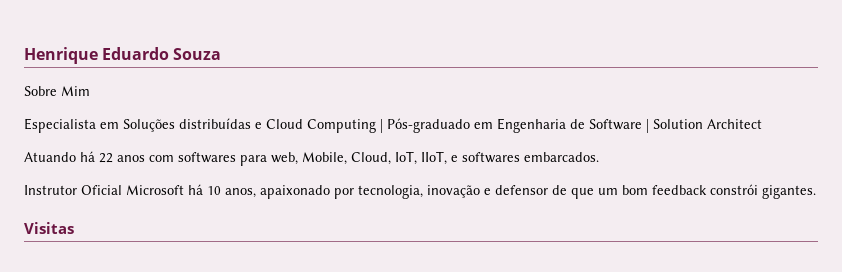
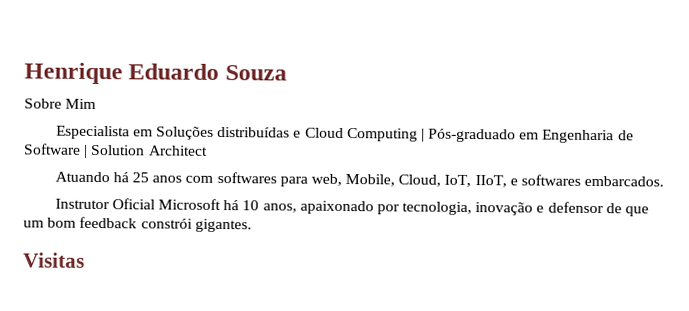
[99,153,113,163] 22 -> [131,172,149,183] 25

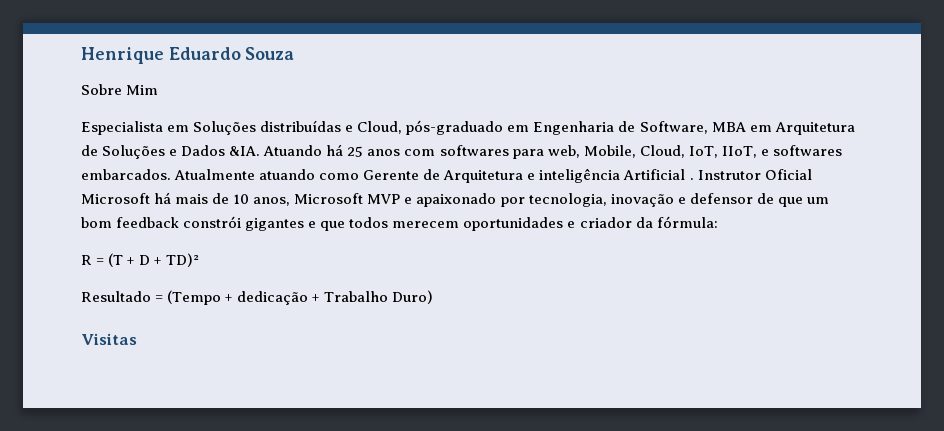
[304,127,634,144] [23,143,208,158] Cloud Computing | Pós-graduado em Engenharia de Software | Solution Architect // -> [357,120,855,135] [81,145,261,159] Cloud, pós-graduado em Engenharia de Software, MBA em Arquitetura de Soluções e Dados &IA.
[54,198,297,213] // Instrutor Oficial Microsoft há 10 anos, -> [174,168,812,183] [81,192,413,206] Atualmente atuando como Gerente de Arquitetura e inteligência Artificial . Instrutor Oficial Microsoft há mais de 10 anos, Microsoft MVP e
[194,218,252,233] gigantes. -> [245,216,718,231] [81,253,200,267] [81,290,434,305] gigantes e que todos merecem oportunidades e criador da fórmula: // R = (T + D + TD)² // Resultado = (Tempo + dedicação + Trabalho Duro)

